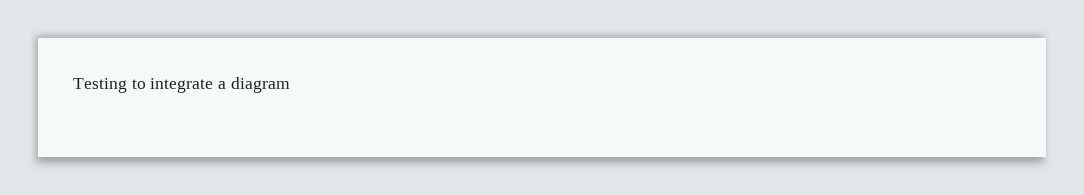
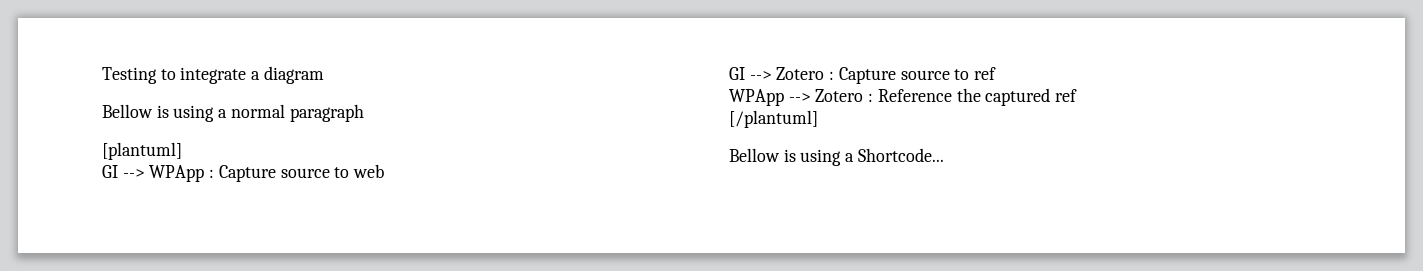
(290, 85) none -> [102,104,364,122] [102,142,182,160] [102,164,385,182] [729,67,997,84] [729,88,1078,106] [729,110,818,128] [729,148,944,166] // Bellow is using a normal paragraph // [plantuml] // GI --> WPApp : Capture source to web // GI --> Zotero : Capture source to ref // WPApp --> Zotero : Reference the captured ref // [/plantuml] // Bellow is using a Shortcode...

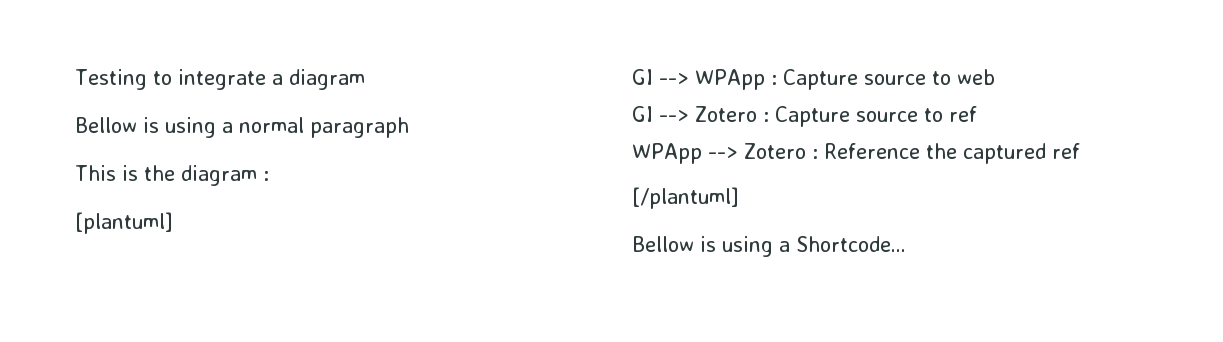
(364, 113) none -> [75,165,269,186] // This is the diagram :

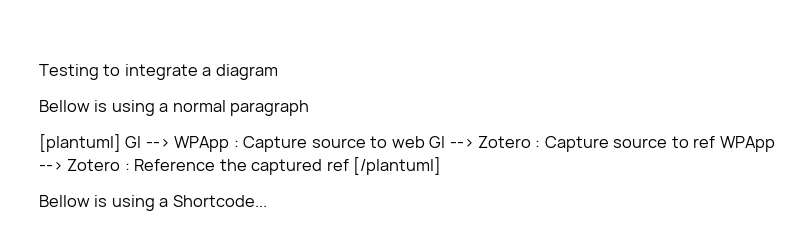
[75,165,269,186] // This is the diagram : -> (310, 108) none
(173, 223) // -> (121, 143) none
(995, 77) // -> (425, 142) none
(977, 114) // -> (716, 142) none
(1080, 151) // -> (349, 165) none

